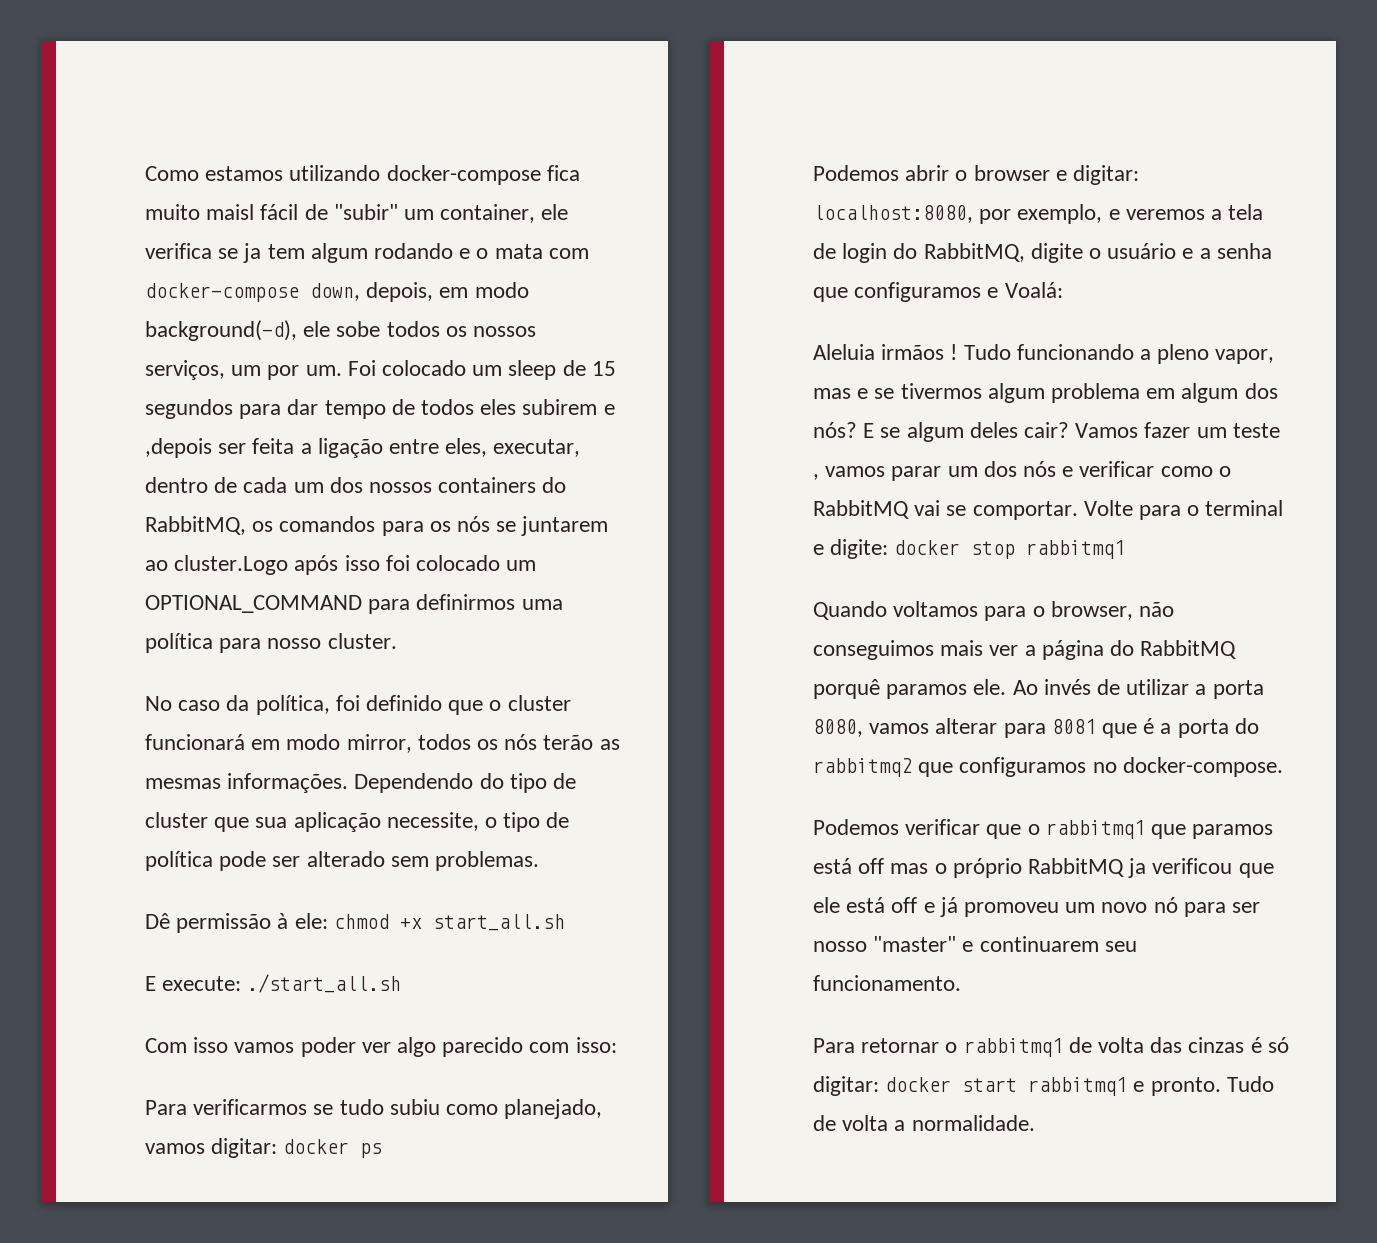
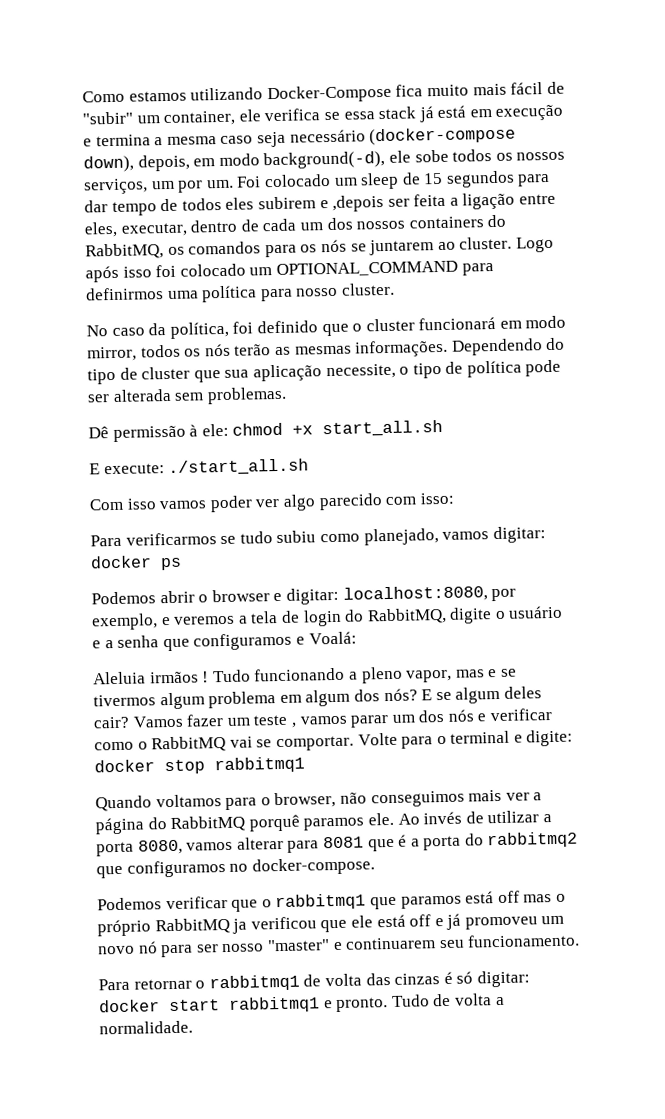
[386,165,541,185] docker-compose -> [266,84,392,104] Docker-Compose
[206,204,255,220] maisl -> [472,83,507,96] mais
[243,243,589,263] [145,283,360,302] ja tem algum rodando e o mata com docker-compose down, -> [343,104,564,123] [83,126,517,148] [83,155,134,173] essa stack já está em execução e termina a mesma caso seja necessário (docker-compose down),
[174,555,289,575] cluster.Logo -> [459,236,554,253] cluster. Logo
[306,851,385,867] alterado -> [112,388,172,402] alterada

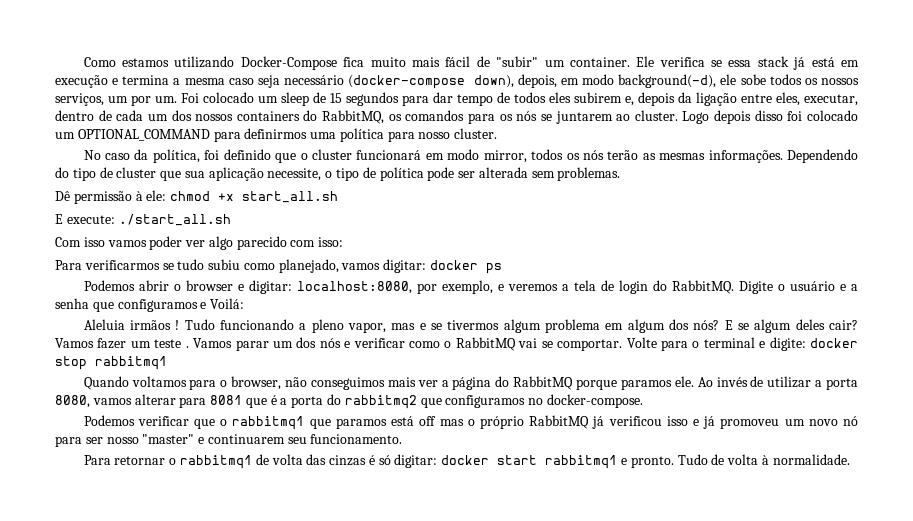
[163,109,261,127] container, ele -> [569,56,655,67] container. Ele
[319,193,459,212] e ,depois ser feita a -> [625,92,692,106] e, depois da
[85,265,152,283] após isso -> [714,110,783,124] depois disso
[366,607,493,625] RabbitMQ, digite -> [671,280,773,294] RabbitMQ. Digite
[308,631,357,645] Voalá: -> [210,298,245,309] Voilá:
[290,715,348,728] , vamos -> [185,338,233,348] . Vamos
[248,814,300,832] porquê -> [576,379,618,390] porque
[232,914,432,934] ja verificou que ele está off -> [592,416,688,429] já verificou isso
[495,996,505,1006] a -> [761,455,769,465] à

